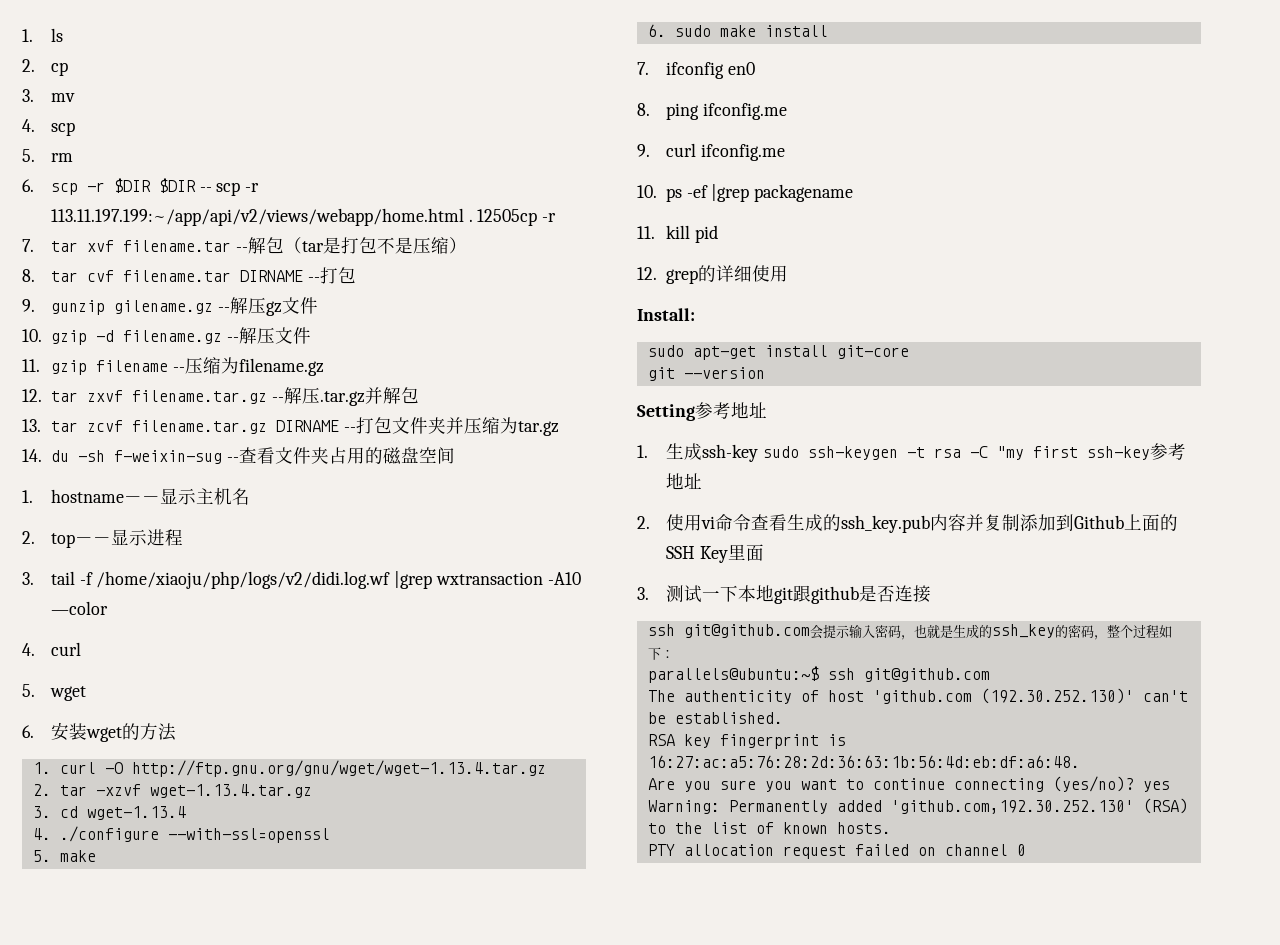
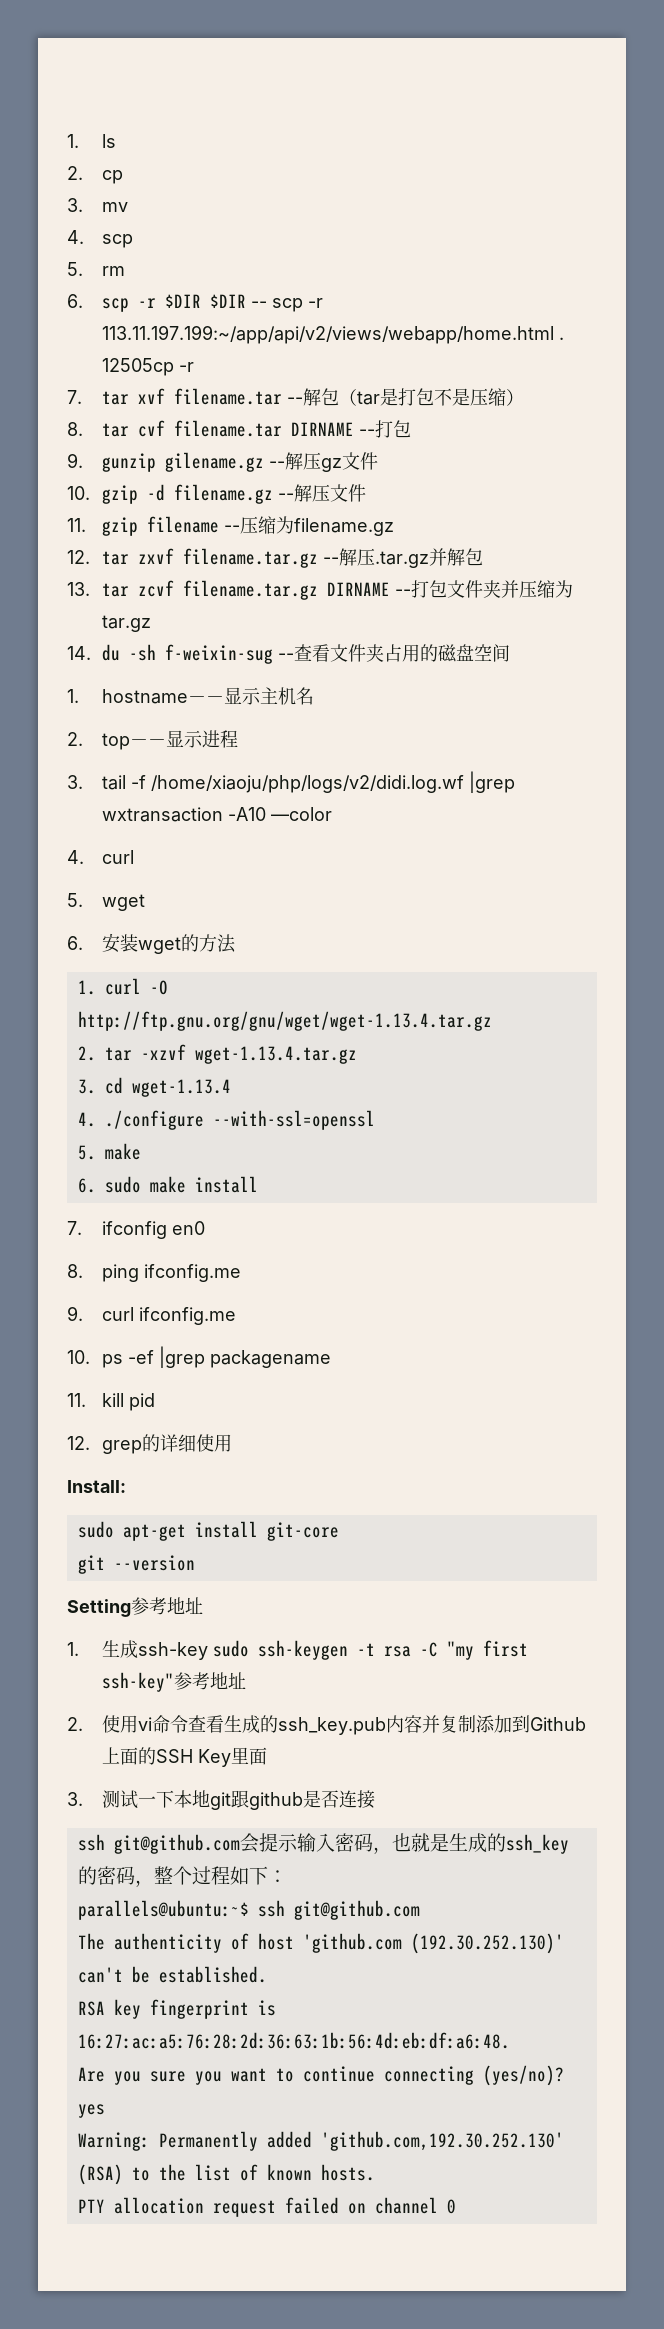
[1086,446,1150,460] ssh-key -> [101,1672,174,1692] ssh-key"

